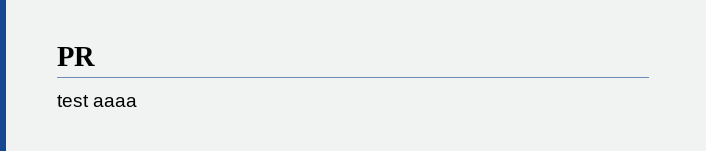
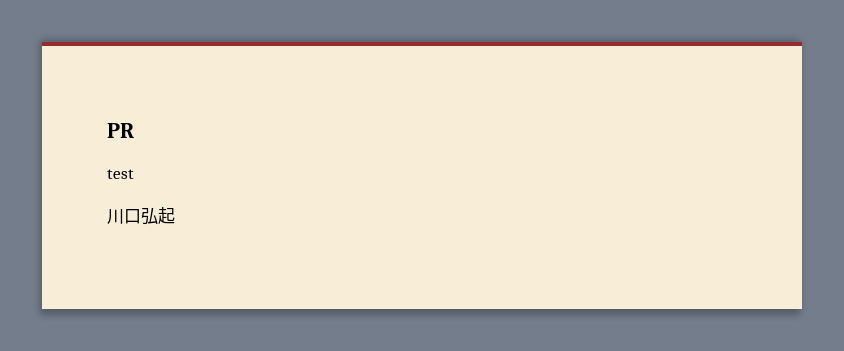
[93,97,138,107] aaaa -> [107,207,175,225] // 川口弘起

